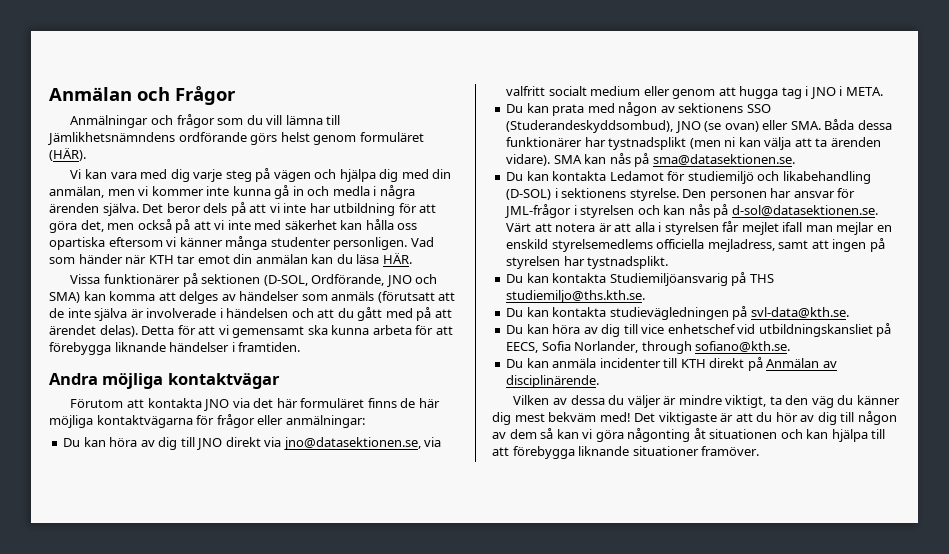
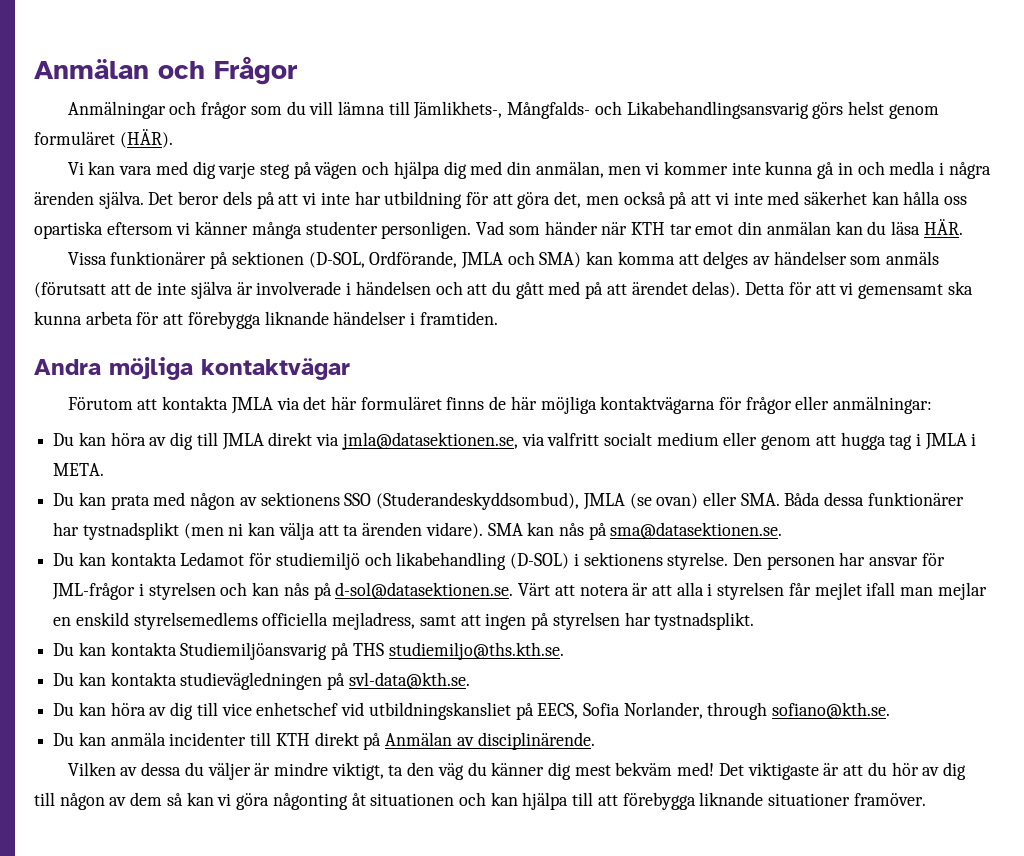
[47,132,247,145] Jämlikhetsnämndens ordförande -> [413,101,809,119] Jämlikhets-, Mångfalds- och Likabehandlingsansvarig
[385,275,412,287] JNO -> [460,252,503,269] JMLA
[203,399,230,411] JNO -> [230,397,273,414] JMLA
[196,438,223,450] JNO -> [221,433,264,450] JMLA
[283,437,421,450] jno@datasektionen.se, -> [341,432,518,450] jmla@datasektionen.se,
[809,87,836,99] JNO -> [924,433,967,450] JMLA
[674,121,701,133] JNO -> [582,493,625,510] JMLA

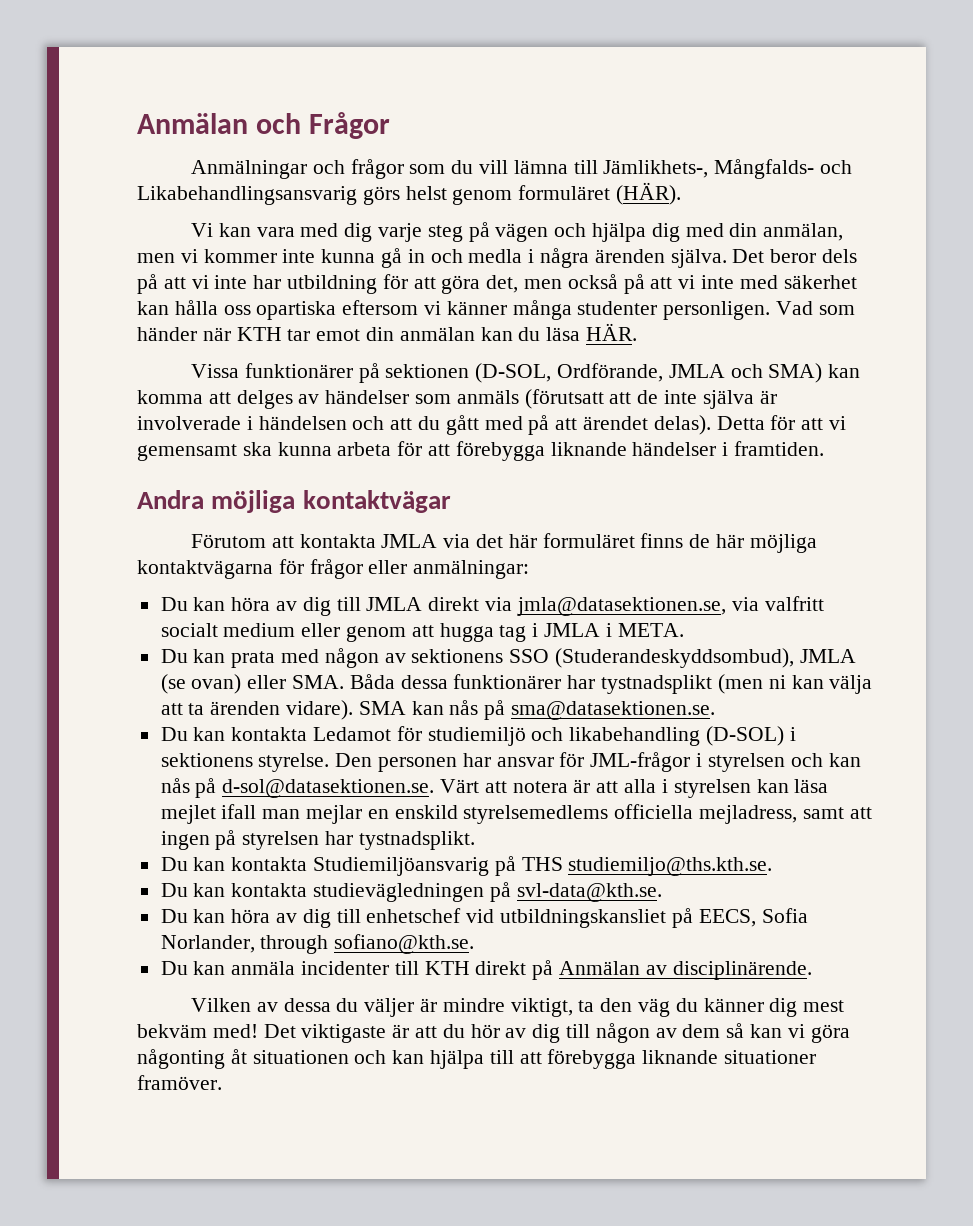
[788,583,811,596] får -> [756,779,829,793] kan läsa
[221,703,252,716] vice -> (361, 916) none

